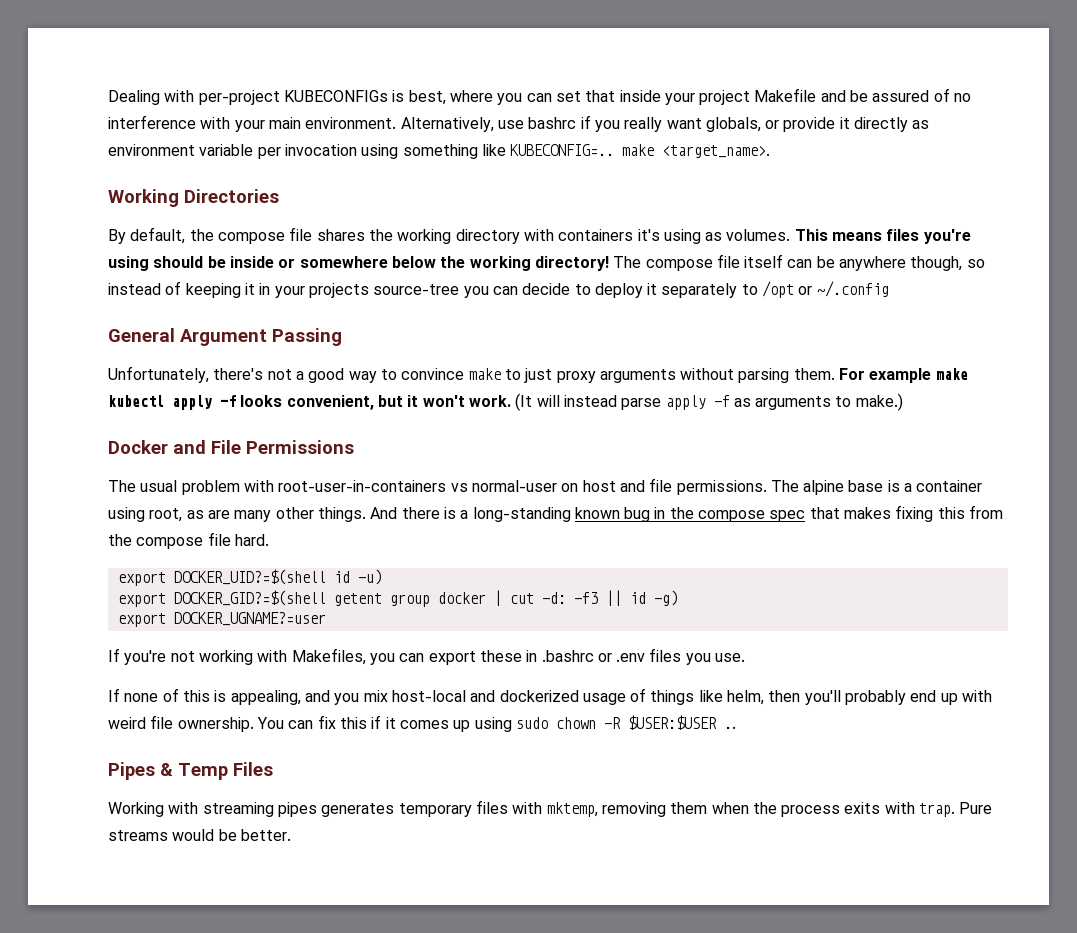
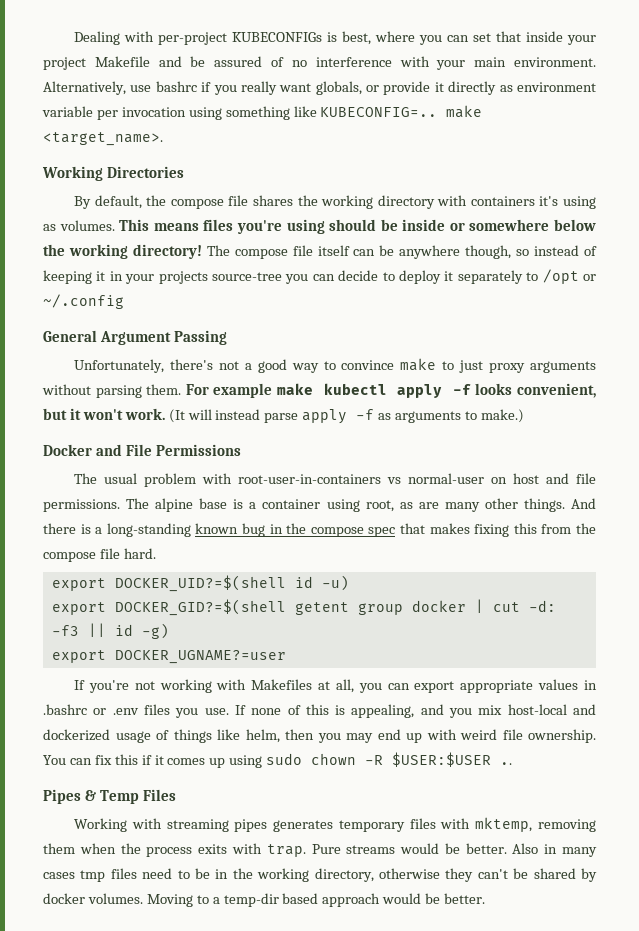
[291,648,366,665] Makefiles, -> [251,679,354,693] Makefiles at all,
[479,650,522,662] these -> [460,679,579,693] appropriate values
(746, 657) // -> (229, 711) none
[804,690,907,705] you'll probably -> [317,733,373,743] you may
(291, 835) none -> [512,843,597,857] [43,868,597,882] [43,893,486,907] Also in many cases tmp files need to be in the working directory, otherwise they can't be shared by docker volumes. Moving to a temp-dir based approach would be better.

